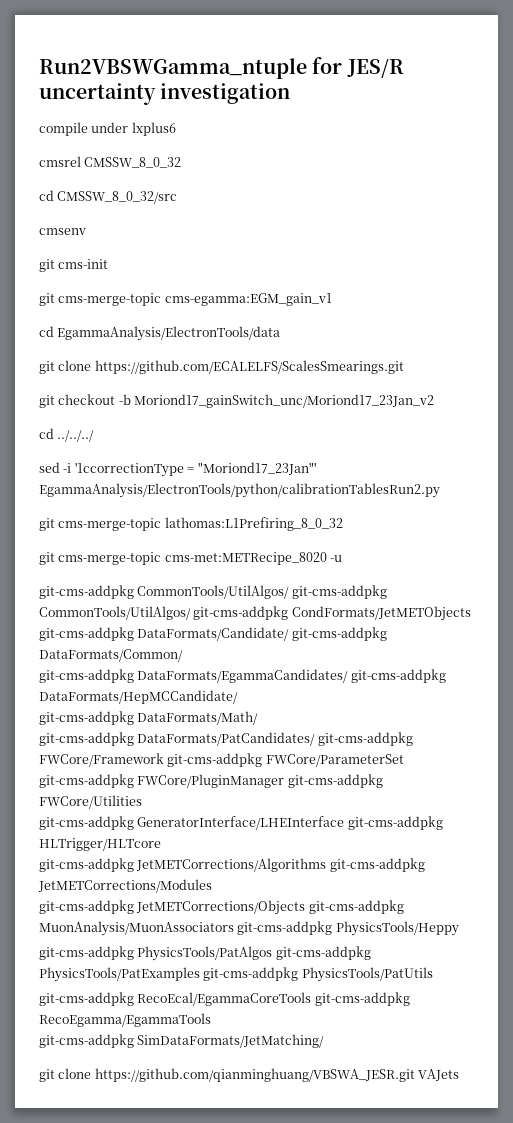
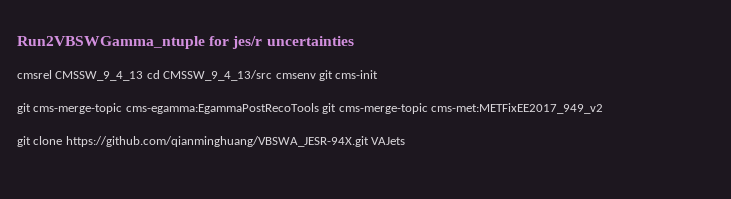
[346,59,404,78] [39,83,291,105] [39,122,176,136] [39,156,182,168] [39,190,178,204] JES/R uncertainty investigation // compile under lxplus6 // cmsrel CMSSW_8_0_32 // cd CMSSW_8_0_32/src // -> [232,36,354,49] [17,70,273,81] jes/r uncertainties // cmsrel CMSSW_9_4_13 cd CMSSW_9_4_13/src
(86, 231) // -> (316, 76) none
[164,293,332,306] [39,326,281,341] [39,360,404,374] [39,394,435,408] [39,428,95,442] [39,462,316,477] [39,483,440,498] [39,517,343,531] [39,552,343,565] [39,585,387,599] [39,606,471,621] [39,627,387,641] [39,649,183,662] [39,669,446,683] [39,690,238,704] [39,711,259,725] [39,732,413,746] [39,753,404,767] [39,774,383,788] [39,795,142,809] [39,816,443,830] [39,838,161,851] [39,858,425,872] [38,879,212,893] [39,900,404,915] [39,921,459,936] [39,946,371,961] [39,967,433,982] [39,992,410,1006] [39,1013,211,1027] [39,1034,325,1048] [39,1068,415,1082] cms-egamma:EGM_gain_v1 // cd EgammaAnalysis/ElectronTools/data // git clone https://github.com/ECALELFS/ScalesSmearings.git // git checkout -b Moriond17_gainSwitch_unc/Moriond17_23Jan_v2 // cd ../../../ // sed -i '1ccorrectionType = "Moriond17_23Jan"' EgammaAnalysis/ElectronTools/python/calibrationTablesRun2.py // git cms-merge-topic lathomas:L1Prefiring_8_0_32 // git cms-merge-topic cms-met:METRecipe_8020 -u // git-cms-addpkg CommonTools/UtilAlgos/ git-cms-addpkg CommonTools/UtilAlgos/ git-cms-addpkg CondFormats/JetMETObjects git-cms-addpkg DataFormats/Candidate/ git-cms-addpkg DataFormats/Common/ // git-cms-addpkg DataFormats/EgammaCandidates/ git-cms-addpkg DataFormats/HepMCCandidate/ // git-cms-addpkg DataFormats/Math/ // git-cms-addpkg DataFormats/PatCandidates/ git-cms-addpkg FWCore/Framework git-cms-addpkg FWCore/ParameterSet git-cms-addpkg FWCore/PluginManager git-cms-addpkg FWCore/Utilities // git-cms-addpkg GeneratorInterface/LHEInterface git-cms-addpkg HLTrigger/HLTcore // git-cms-addpkg JetMETCorrections/Algorithms git-cms-addpkg JetMETCorrections/Modules // git-cms-addpkg JetMETCorrections/Objects git-cms-addpkg MuonAnalysis/MuonAssociators git-cms-addpkg PhysicsTools/Heppy // git-cms-addpkg PhysicsTools/PatAlgos git-cms-addpkg PhysicsTools/PatExamples git-cms-addpkg PhysicsTools/PatUtils // git-cms-addpkg RecoEcal/EgammaCoreTools git-cms-addpkg RecoEgamma/EgammaTools // git-cms-addpkg SimDataFormats/JetMatching/ // git clone https://github.com/qianminghuang/VBSWA_JESR.git -> [125,103,603,114] [17,136,369,147] cms-egamma:EgammaPostRecoTools git cms-merge-topic cms-met:METFixEE2017_949_v2 // git clone https://github.com/qianminghuang/VBSWA_JESR-94X.git

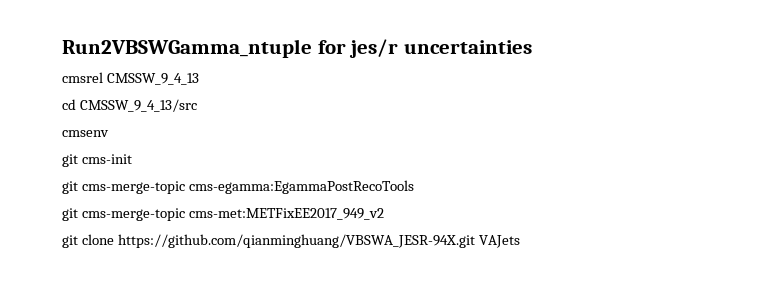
(144, 76) none -> (199, 79) //
(273, 75) none -> (197, 105) //
(316, 76) none -> (109, 133) //
(319, 108) none -> (414, 187) //

